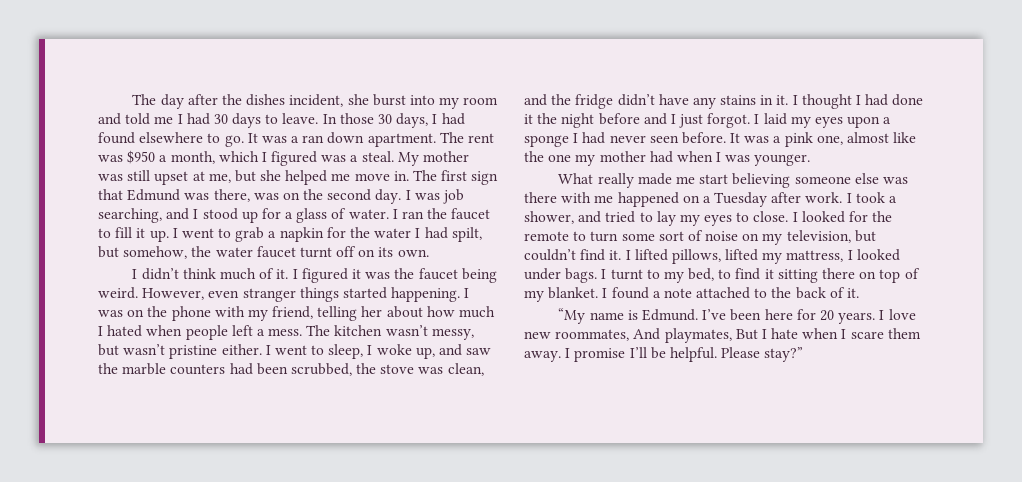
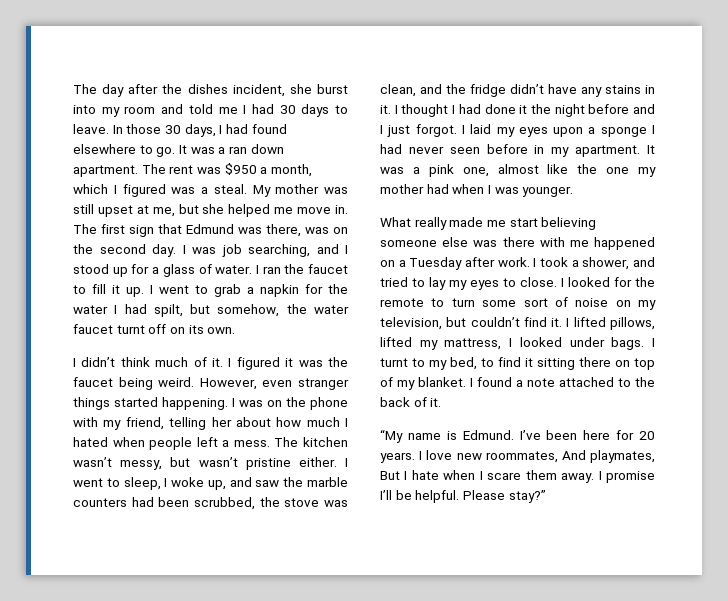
[681,132,726,144] before. -> [486,144,641,157] before in my apartment.

